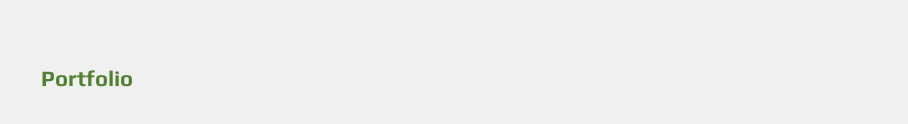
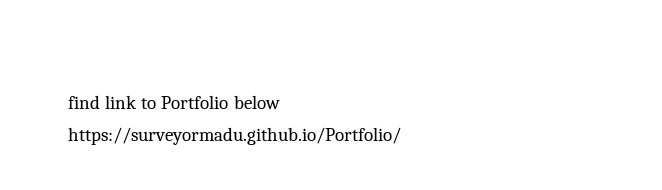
[41,70,133,87] Portfolio -> [68,95,280,109] [68,127,401,145] find link to Portfolio below // https://surveyormadu.github.io/Portfolio/

